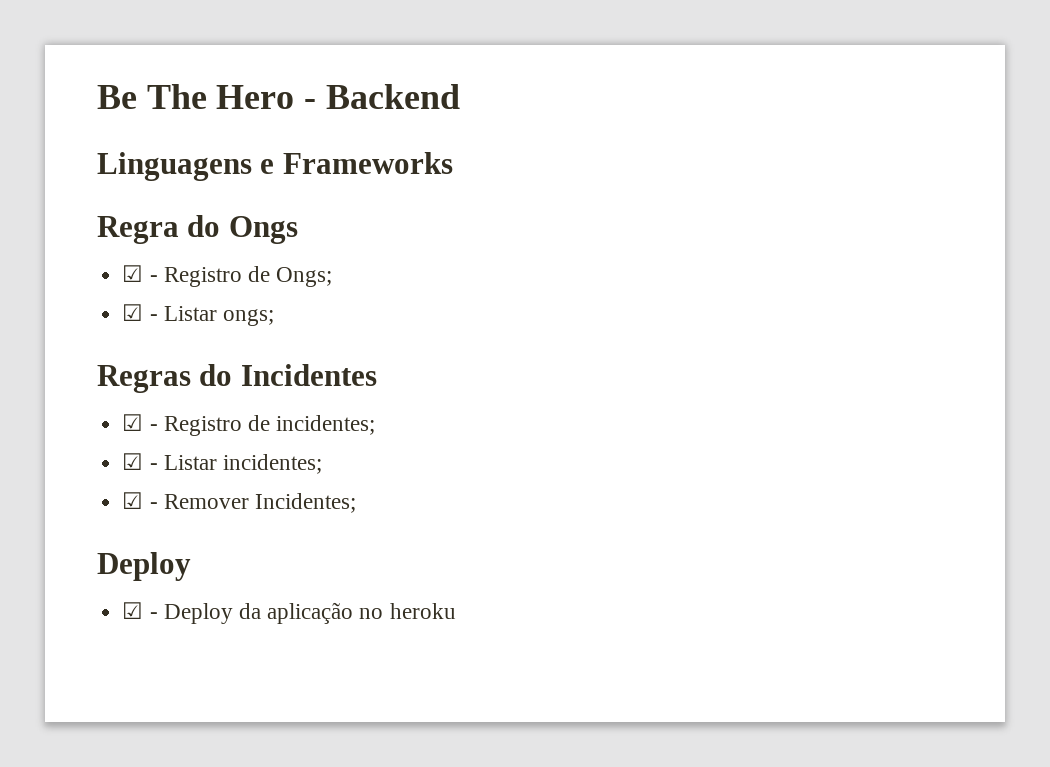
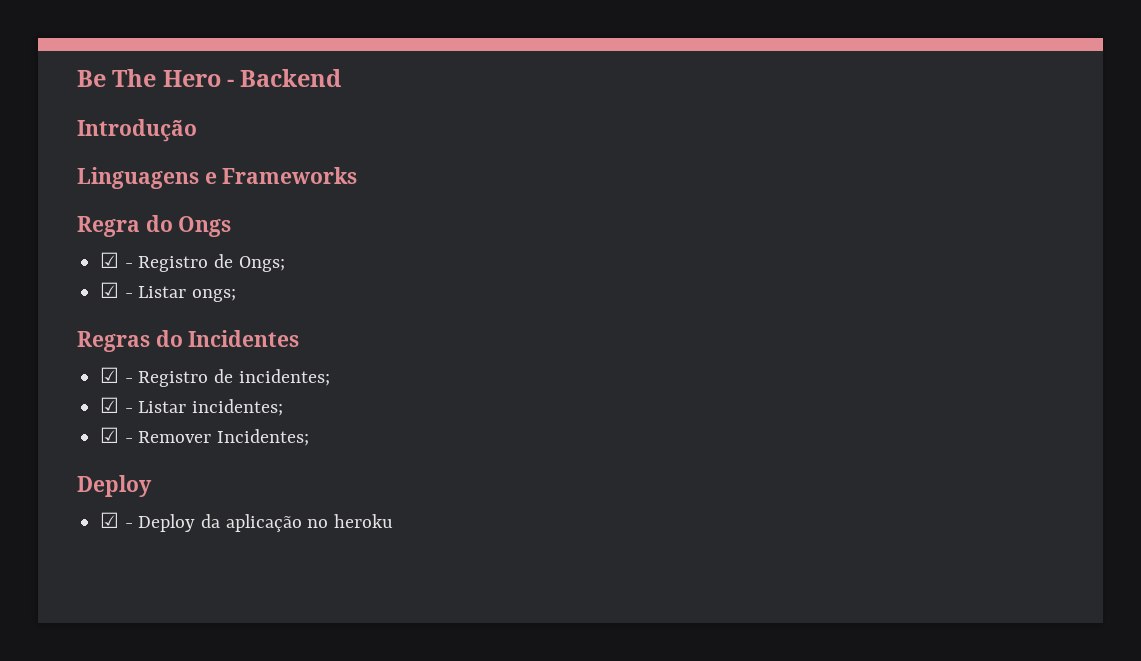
(460, 96) none -> [77,119,197,142] // Introdução

